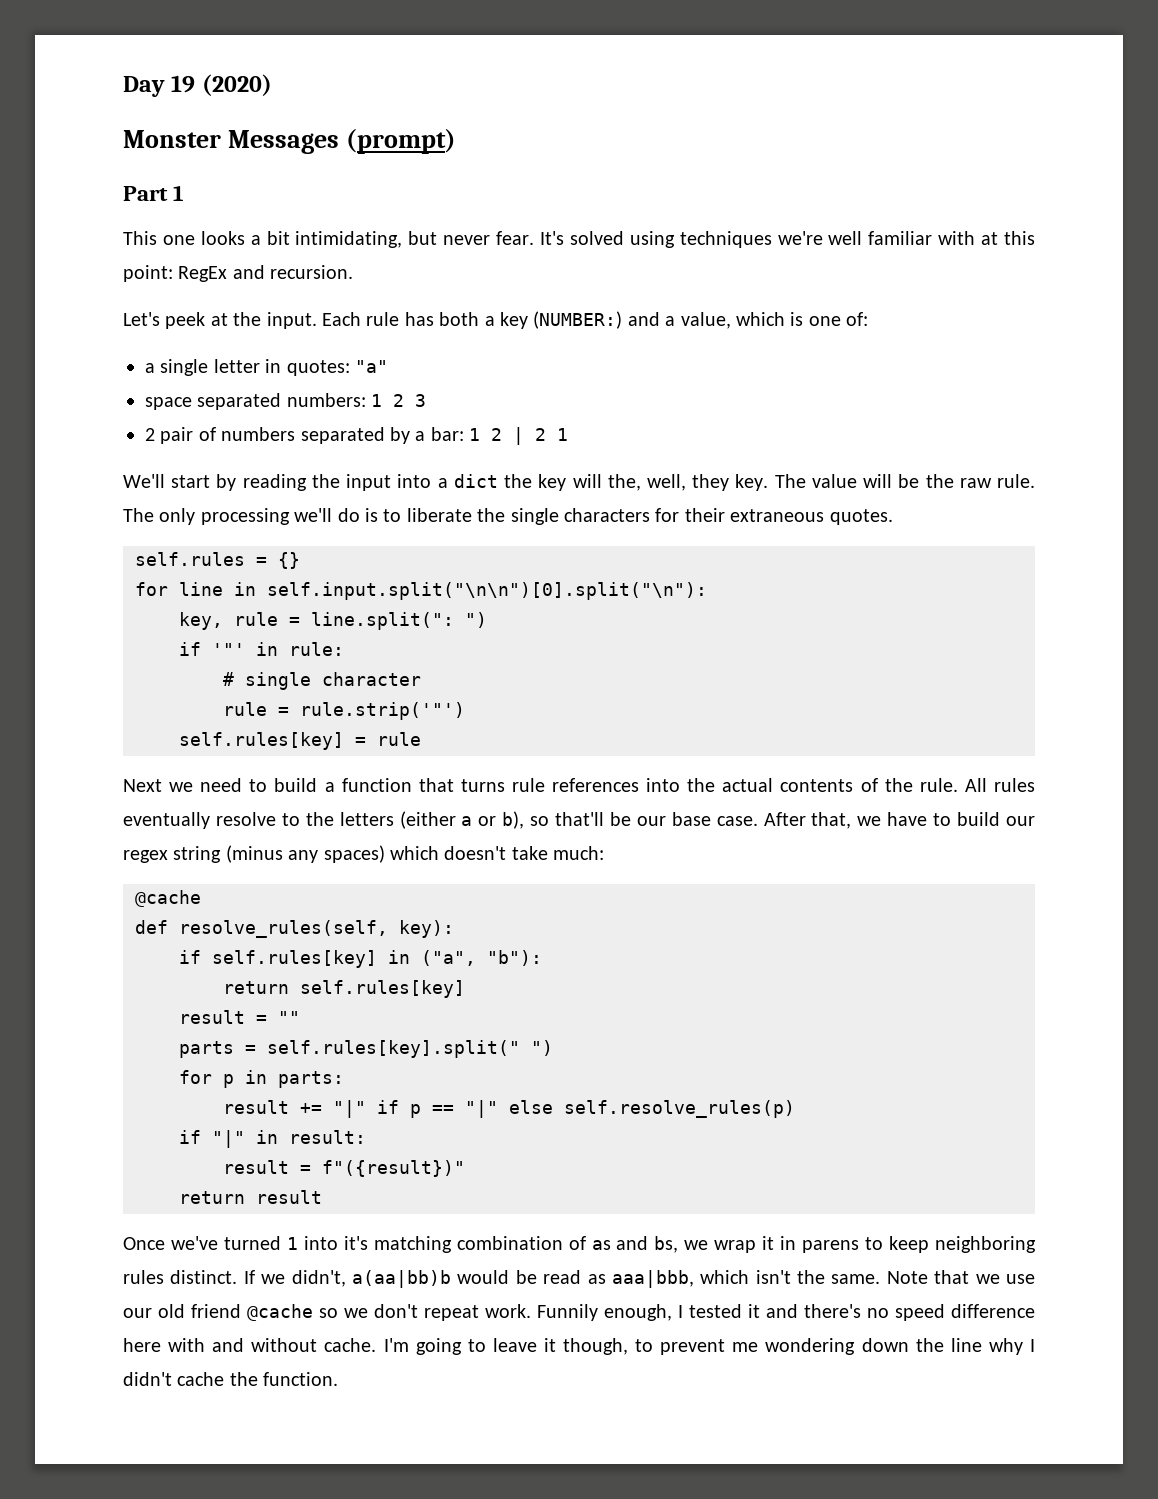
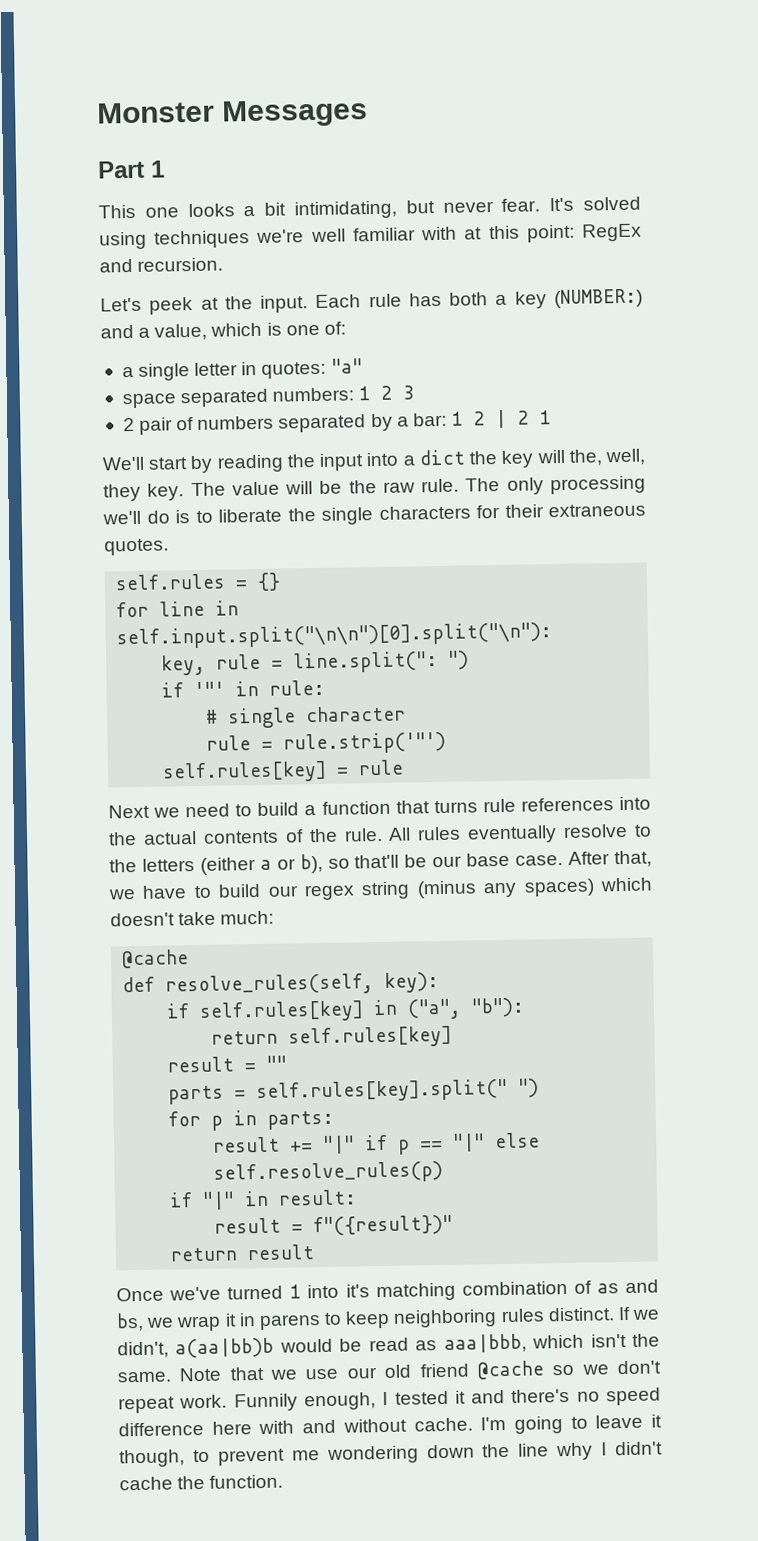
[123,74,272,97] Day 19 (2020) // -> (97, 112) none
[346,129,457,154] (prompt) -> (369, 113) none

